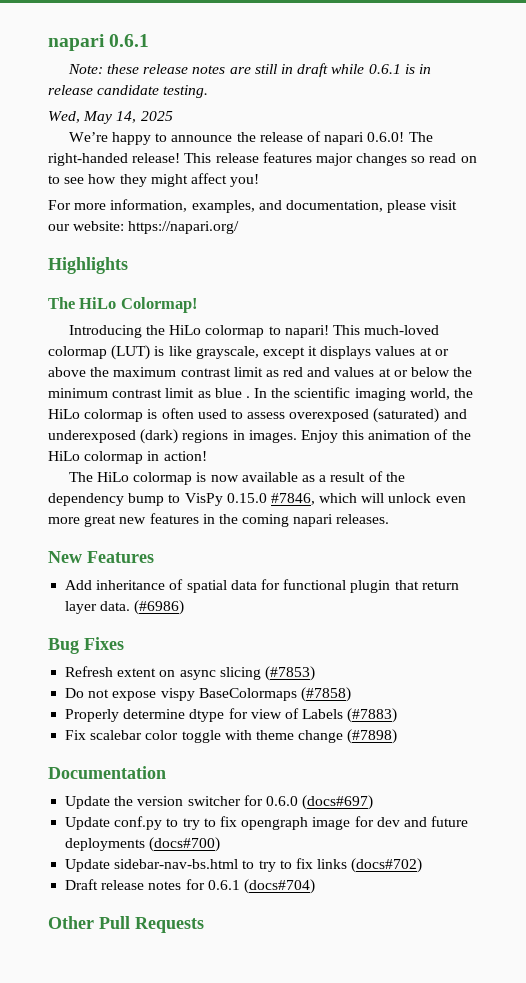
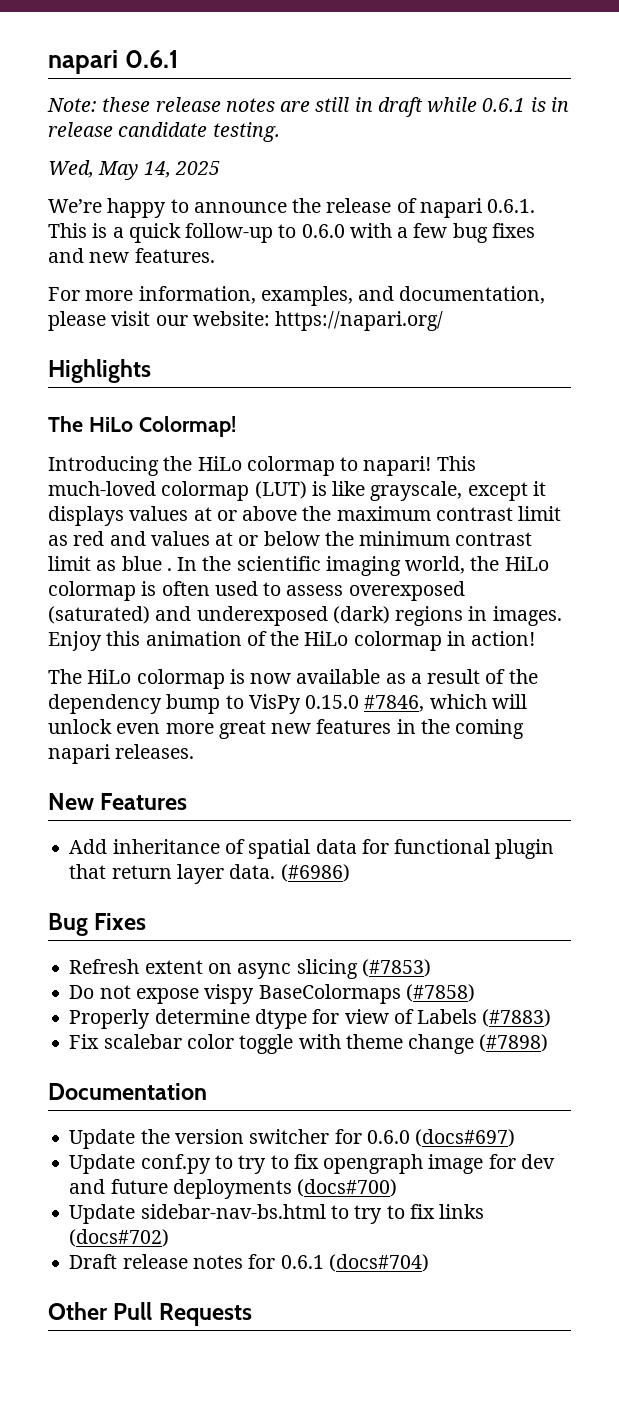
[367,132,433,142] [48,152,477,166] [48,173,260,187] 0.6.0! The right-handed release! This release features major changes so read on to see how they might affect you! -> [487,199,536,213] [48,223,535,243] [48,248,215,263] 0.6.1. This is a quick follow-up to 0.6.0 with a few bug fixes and new features.

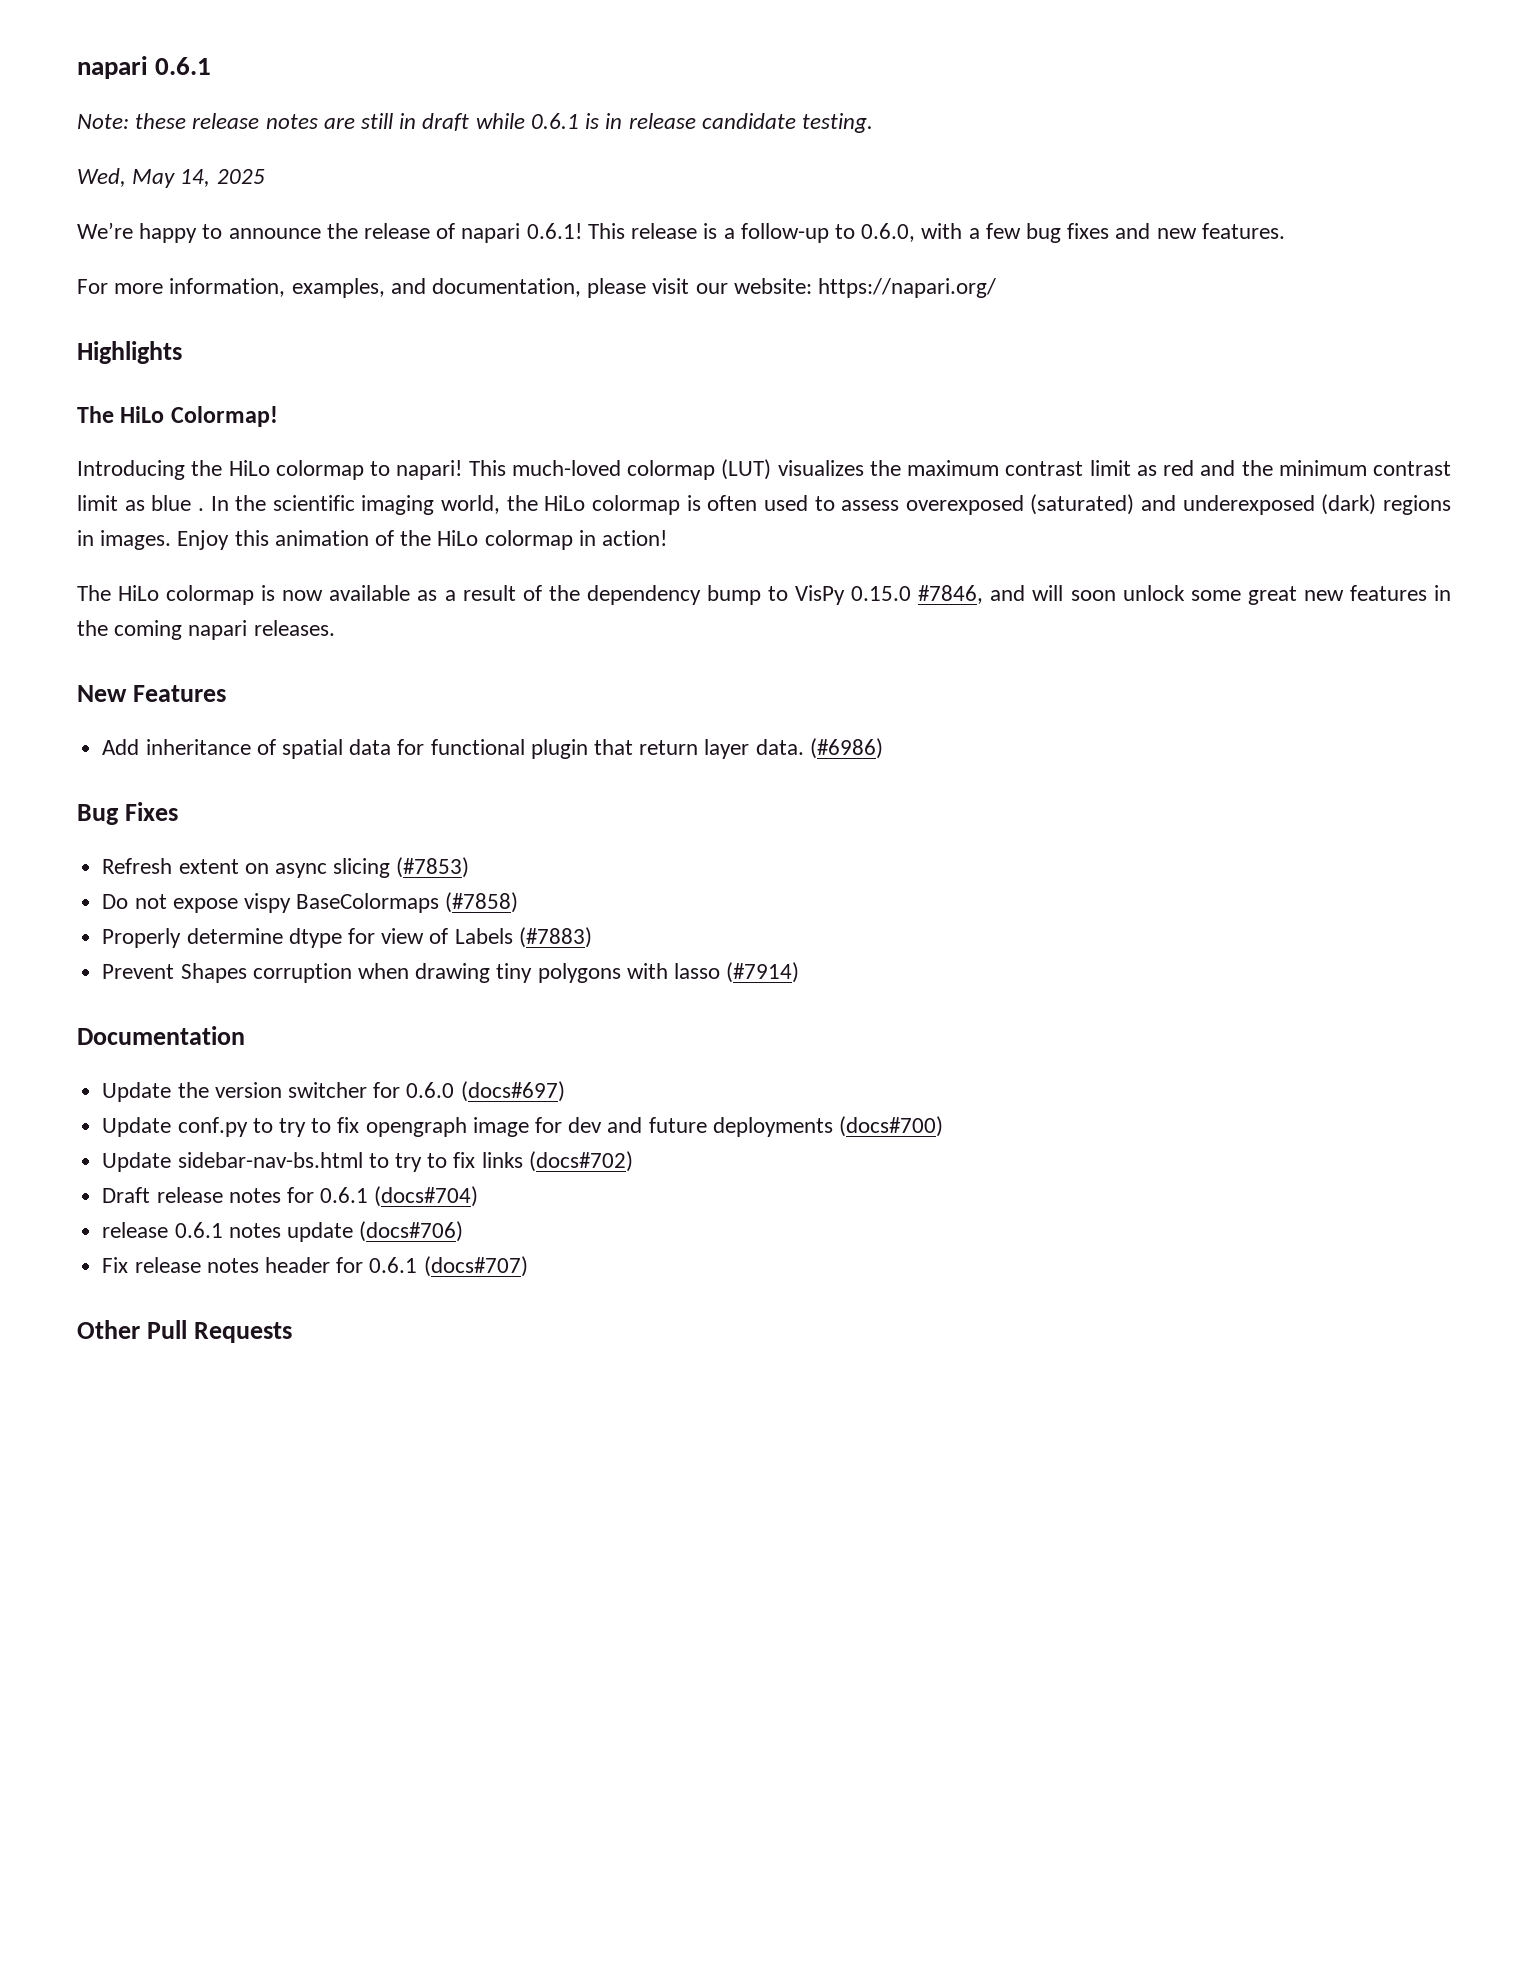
[487,199,536,213] [48,223,87,238] 0.6.1. This -> [526,223,698,239] 0.6.1! This release
[128,223,181,243] quick -> (735, 233) none
[301,224,345,238] 0.6.0 -> [861,223,916,242] 0.6.0,
[311,481,546,501] [48,506,298,526] is like grayscale, except it displays values at or above -> [777,460,864,476] visualizes
[150,531,320,546] values at or below -> (1236, 468) none
[429,694,527,709] [48,719,214,734] which will unlock even more -> [990,585,1241,601] and will soon unlock some
[69,1034,549,1054] Fix scalebar color toggle with theme change (#7898) -> [102,962,800,983] Prevent Shapes corruption when drawing tiny polygons with lasso (#7914)
(429, 1263) none -> [102,1221,464,1242] [102,1256,528,1277] // release 0.6.1 notes update (docs#706) // Fix release notes header for 0.6.1 (docs#707)

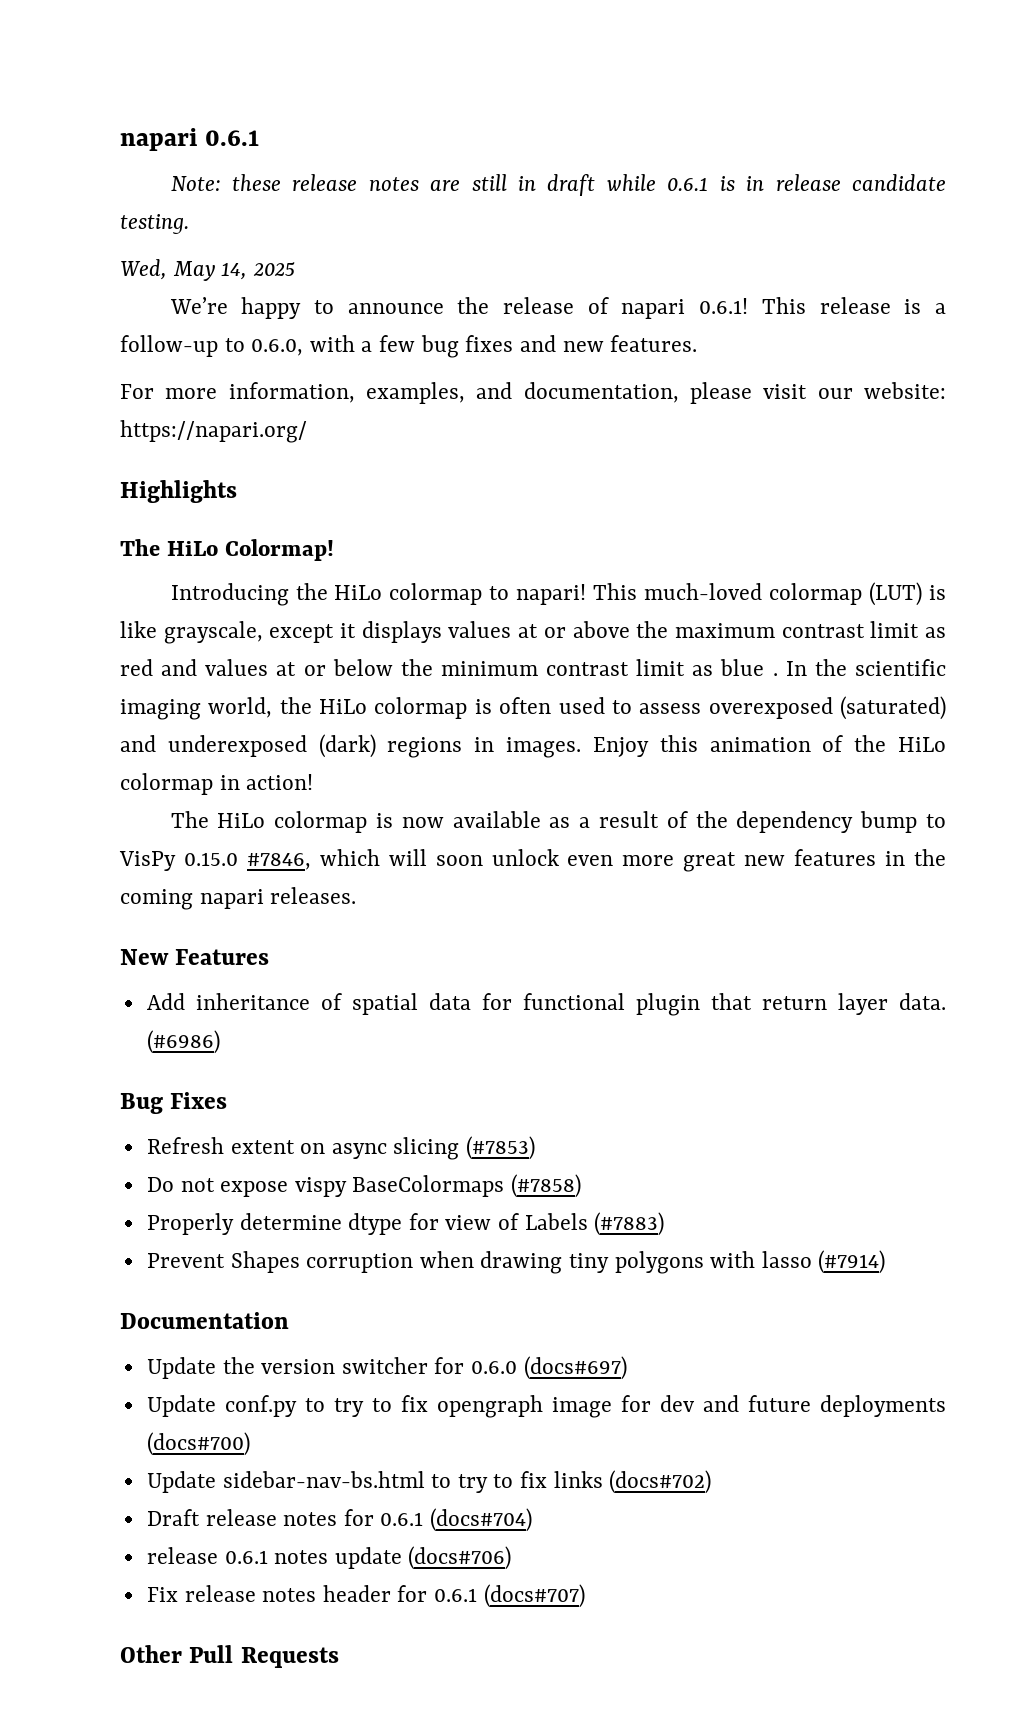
[777,460,864,476] visualizes -> [928,585,946,600] [120,621,630,644] is like grayscale, except it displays values at or above
(1236, 468) none -> [205,659,393,676] values at or below
[990,585,1026,601] and -> [319,849,380,866] which
[1190,590,1241,601] some -> [567,855,675,866] even more

